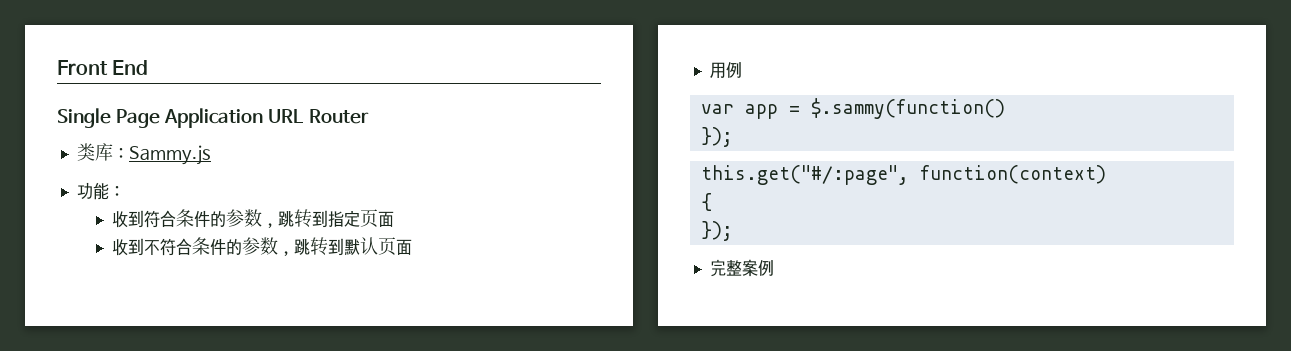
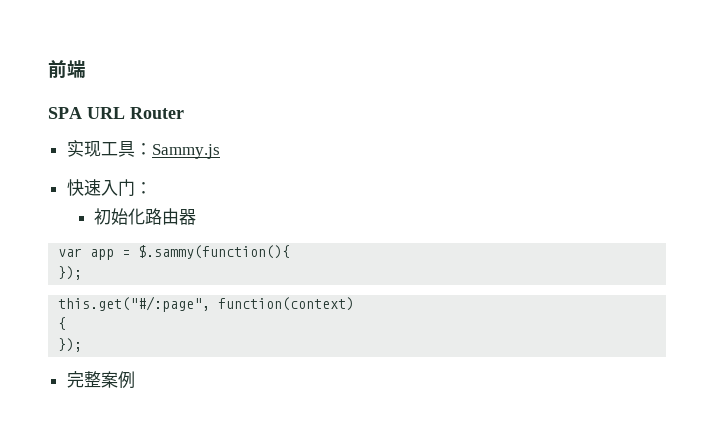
[57,60,149,75] [57,108,264,128] Front End // Single Page Application -> [48,60,86,79] [48,107,82,119] 前端 // SPA
[76,143,113,161] 类库 -> [66,140,135,157] 实现工具
[76,182,109,200] 功能 -> [66,179,135,196] 快速入门
[111,209,394,228] [111,237,412,256] [709,61,742,78] 收到符合条件的参数，跳转到指定页面 // 收到不符合条件的参数，跳转到默认页面 // 用例 -> [94,208,197,225] 初始化路由器
[810,98,1005,119] $.sammy(function() -> [138,245,291,259] $.sammy(function(){

